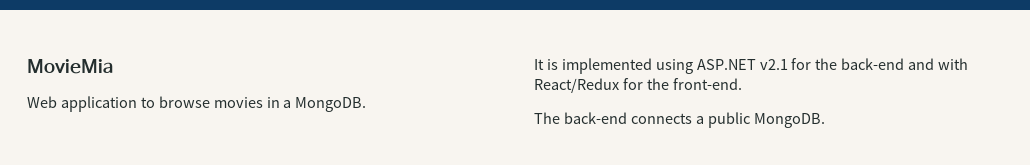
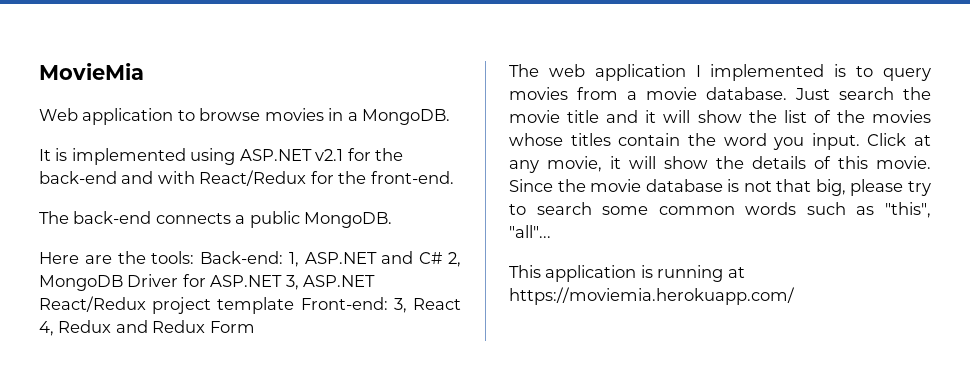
(825, 120) none -> [39,251,461,267] [39,274,376,291] [39,296,461,314] [39,320,255,336] [509,64,931,81] [509,87,931,100] [509,110,931,123] [509,133,931,150] [509,156,931,173] [509,179,931,196] [509,202,931,218] [509,225,551,238] [509,265,745,282] [509,287,795,305] // Here are the tools: Back-end: 1, ASP.NET and C# 2, MongoDB Driver for ASP.NET 3, ASP.NET React/Redux project template Front-end: 3, React 4, Redux and Redux Form // The web application I implemented is to query movies from a movie database. Just search the movie title and it will show the list of the movies whose titles contain the word you input. Click at any movie, it will show the details of this movie. Since the movie database is not that big, please try to search some common words such as "this", "all"... // This application is running at https://moviemia.herokuapp.com/

